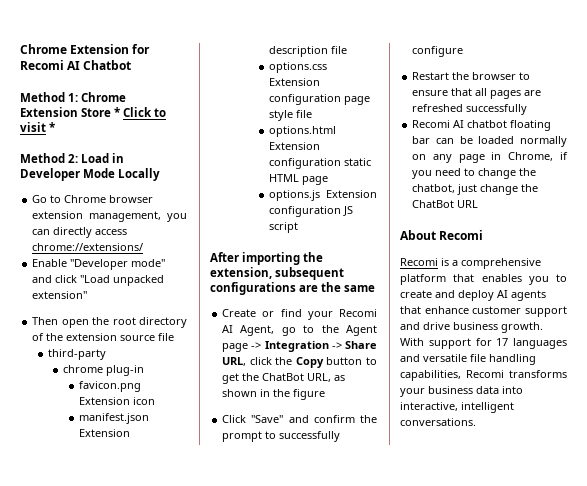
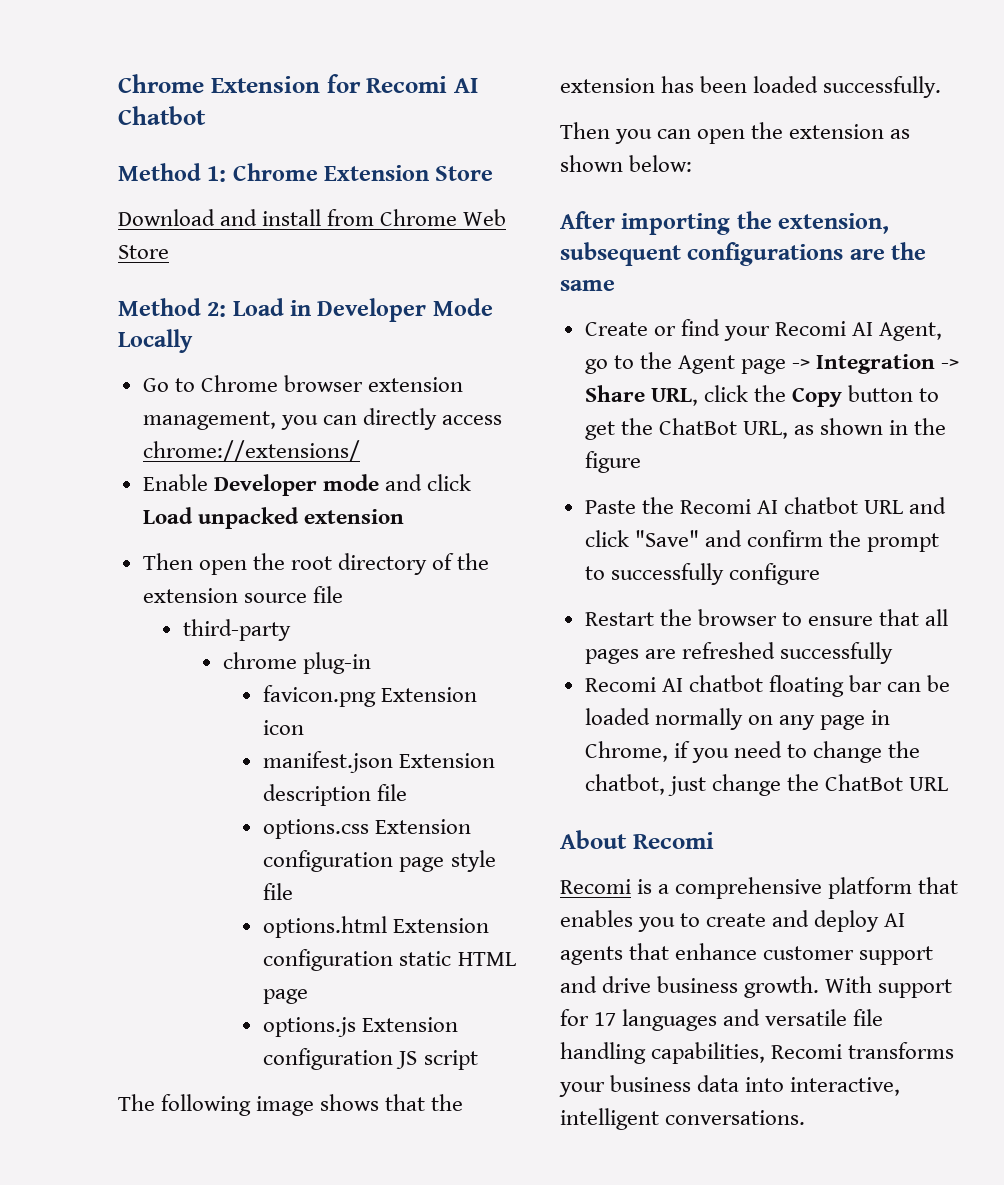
[114,107,167,117] [20,122,56,132] * Click to visit * -> [118,209,507,226] [118,245,169,259] // Download and install from Chrome Web Store
[70,259,166,270] [32,275,165,286] [32,291,88,299] "Developer mode" and click "Load unpacked extension" -> [213,474,472,496] [142,507,404,529] Developer mode and click Load unpacked extension
(299, 227) none -> [118,1094,464,1116] [560,76,942,98] [560,122,911,144] [560,155,693,172] // The following image shows that the extension has been loaded successfully. // Then you can open the extension as shown below:
[222,415,247,423] Click -> [584,497,947,514] [584,530,629,547] Paste the Recomi AI chatbot URL and click

